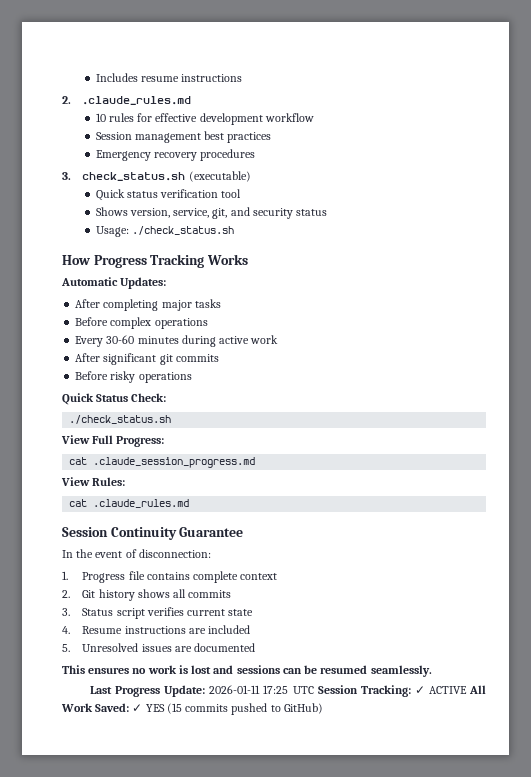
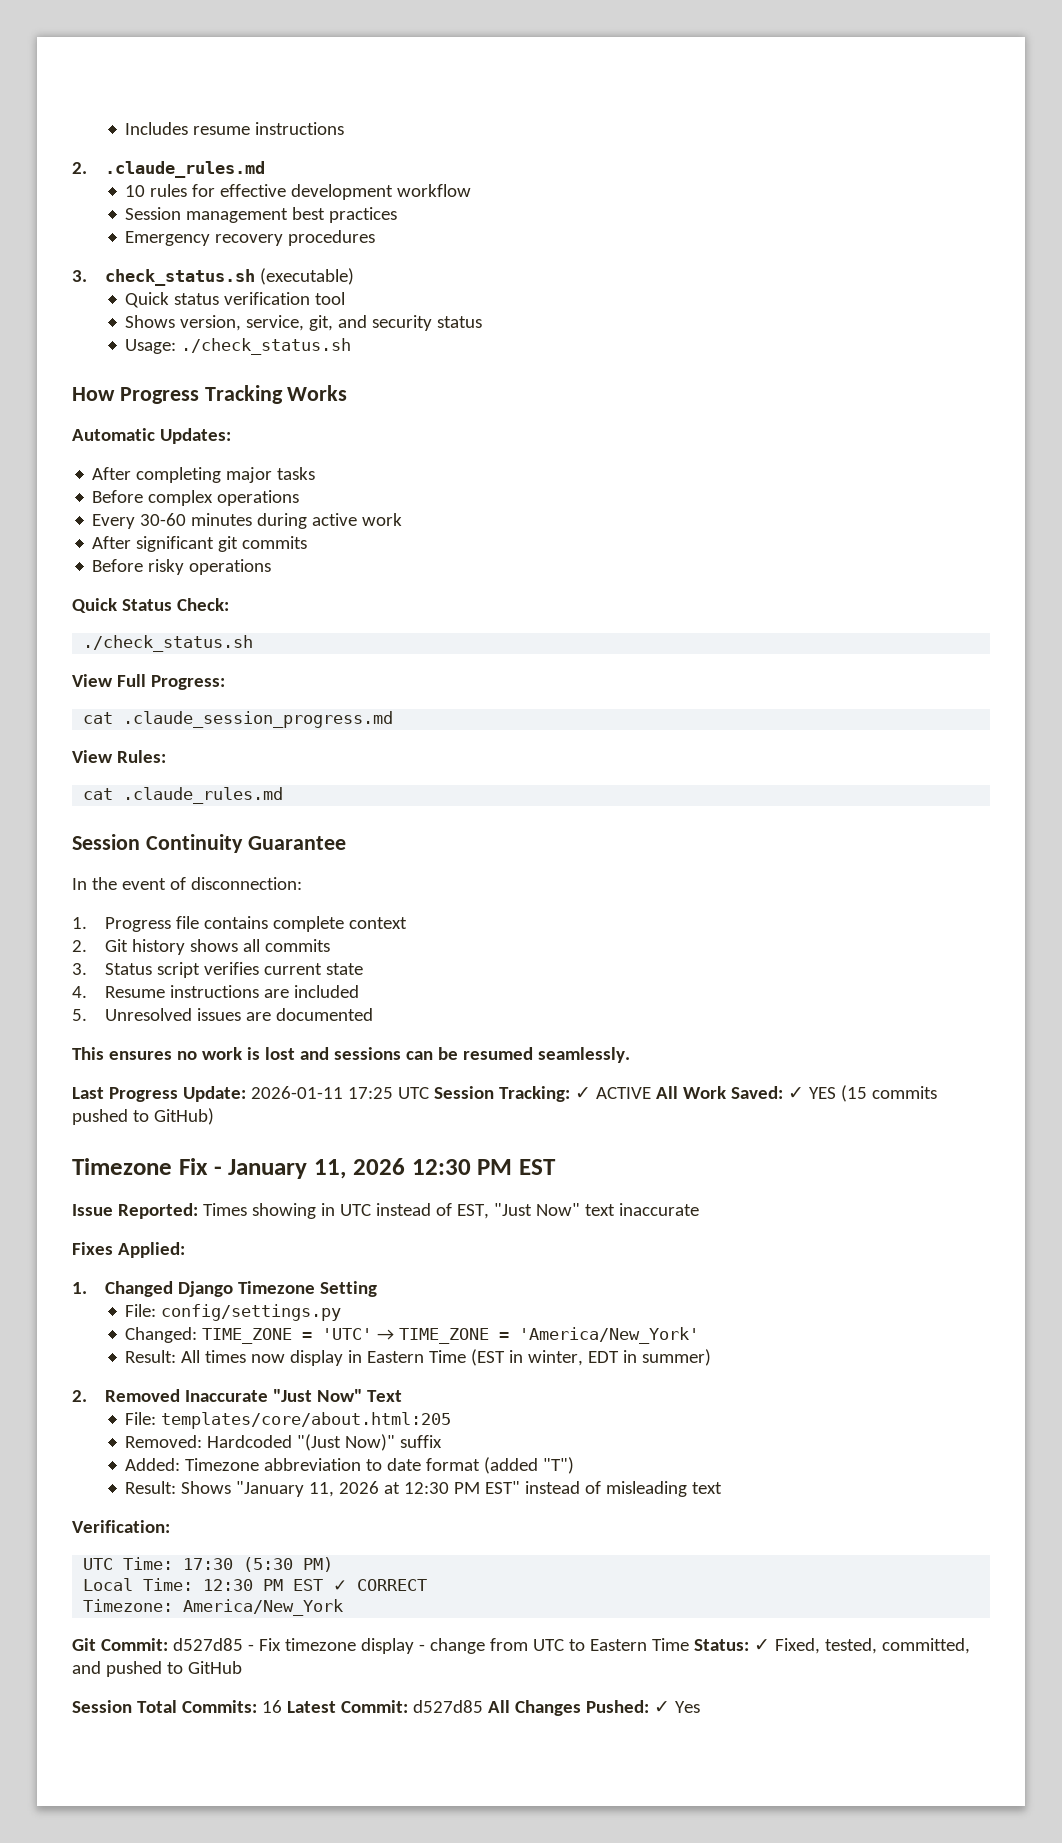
(323, 708) none -> [72,1158,556,1179] [72,1203,699,1219] [72,1242,185,1258] [72,1281,377,1297] [125,1304,342,1321] [125,1327,700,1344] [125,1349,712,1366] [72,1389,402,1402] [125,1412,452,1429] [125,1434,443,1451] [125,1457,575,1474] [125,1481,723,1497] [72,1520,170,1533] [83,1557,334,1572] [83,1578,428,1591] [83,1599,344,1616] [72,1638,970,1654] [72,1661,242,1677] [72,1700,700,1716] // Timezone Fix - January 11, 2026 12:30 PM EST // Issue Reported: Times showing in UTC instead of EST, "Just Now" text inaccurate // Fixes Applied: // 1. Changed Django Timezone Setting // File: config/settings.py // Changed: TIME_ZONE = 'UTC' → TIME_ZONE = 'America/New_York' // Result: All times now display in Eastern Time (EST in winter, EDT in summer) // 2. Removed Inaccurate "Just Now" Text // File: templates/core/about.html:205 // Removed: Hardcoded "(Just Now)" suffix // Added: Timezone abbreviation to date format (added "T") // Result: Shows "January 11, 2026 at 12:30 PM EST" instead of misleading text // Verification: // UTC Time: 17:30 (5:30 PM) // Local Time: 12:30 PM EST ✓ CORRECT // Timezone: America/New_York // Git Commit: d527d85 - Fix timezone display - change from UTC to Eastern Time Status: ✓ Fixed, tested, committed, and pushed to GitHub // Session Total Commits: 16 Latest Commit: d527d85 All Changes Pushed: ✓ Yes

